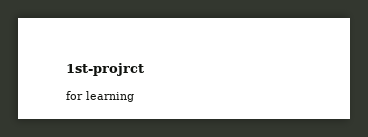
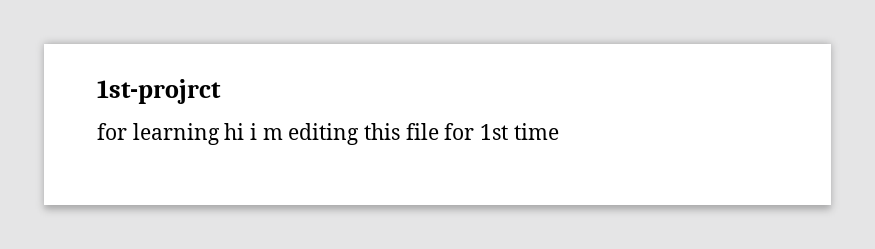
(134, 96) none -> [224,123,559,145] hi i m editing this file for 1st time

